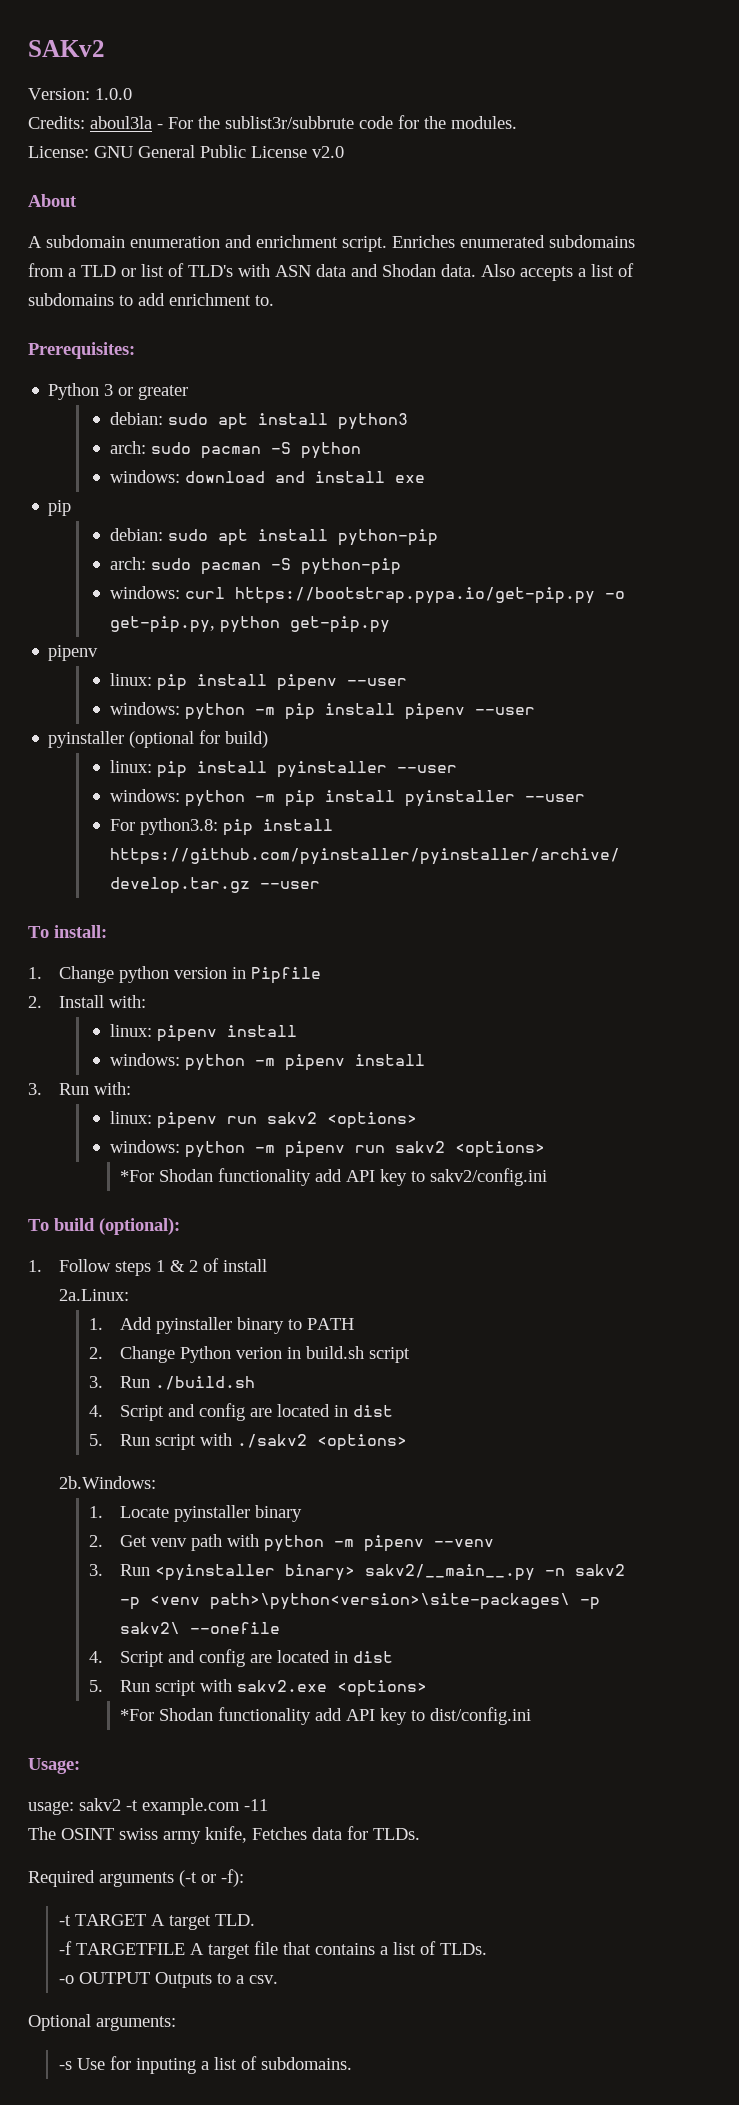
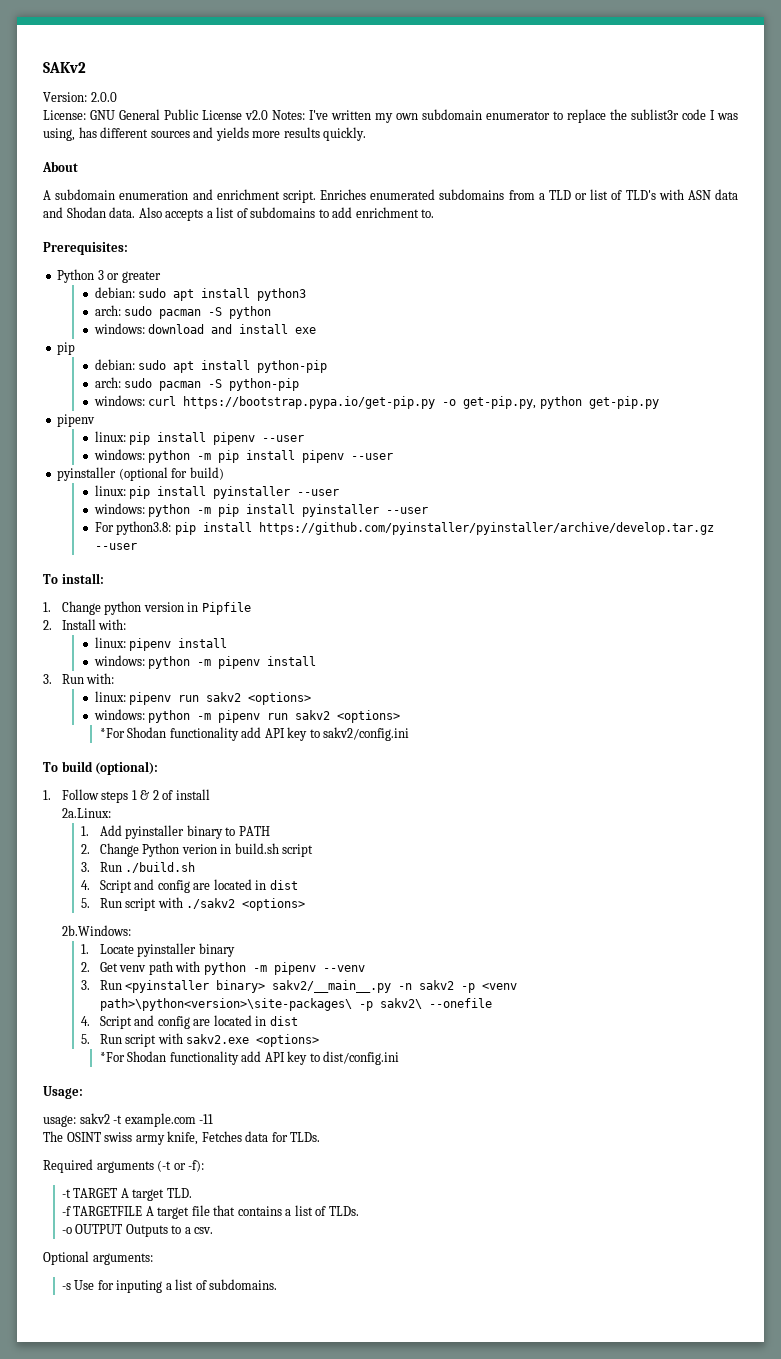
[95,88,132,100] [28,115,517,129] 1.0.0 // Credits: aboul3la - For the sublist3r/subbrute code for the modules. -> [90,92,117,102] 2.0.0
(344, 152) none -> [272,109,738,123] [43,127,367,141] Notes: I've written my own subdomain enumerator to replace the sublist3r code I was using, has different sources and yields more results quickly.

